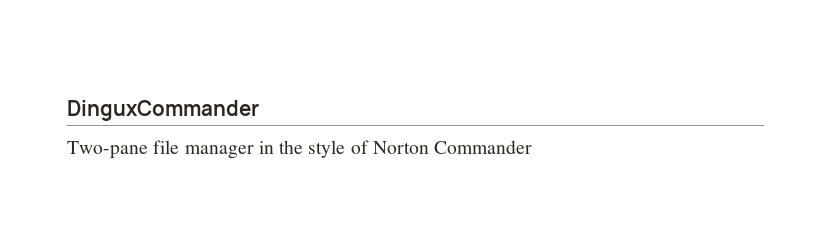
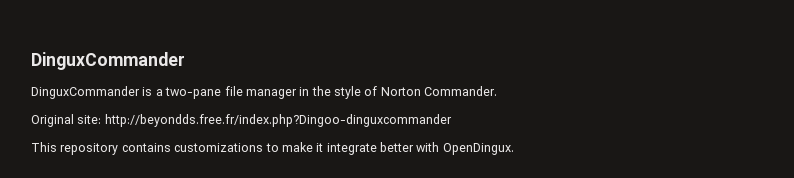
[67,141,148,159] Two-pane -> [31,86,222,99] DinguxCommander is a two-pane
[434,140,533,154] Commander -> [424,86,498,96] [31,114,452,127] [31,142,514,155] Commander. // Original site: http://beyondds.free.fr/index.php?Dingoo-dinguxcommander // This repository contains customizations to make it integrate better with OpenDingux.

